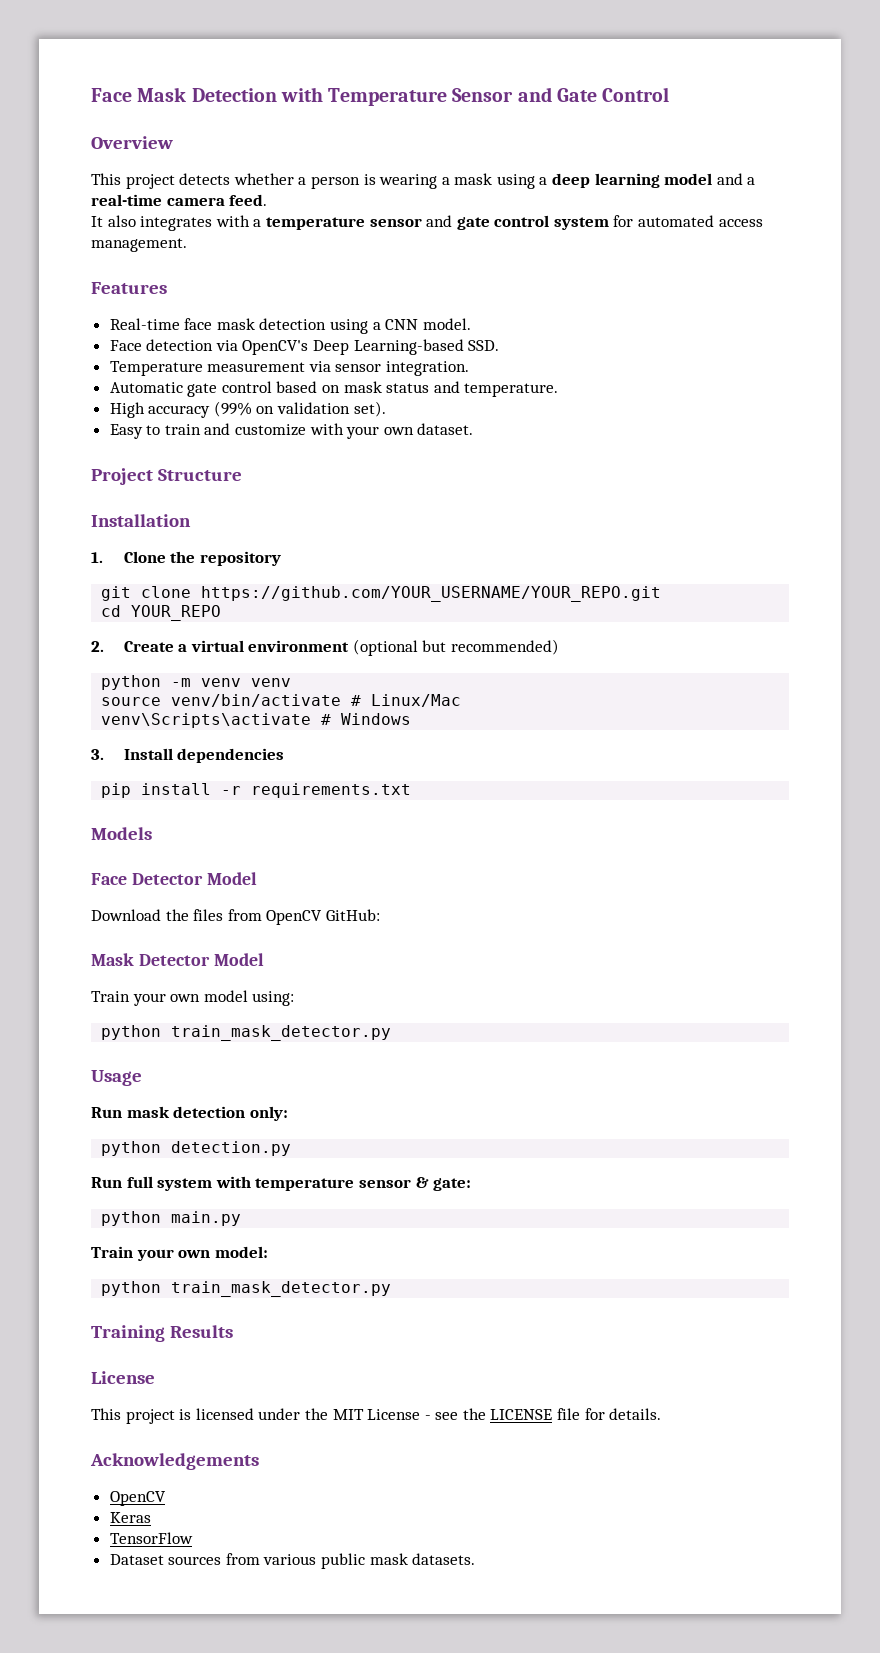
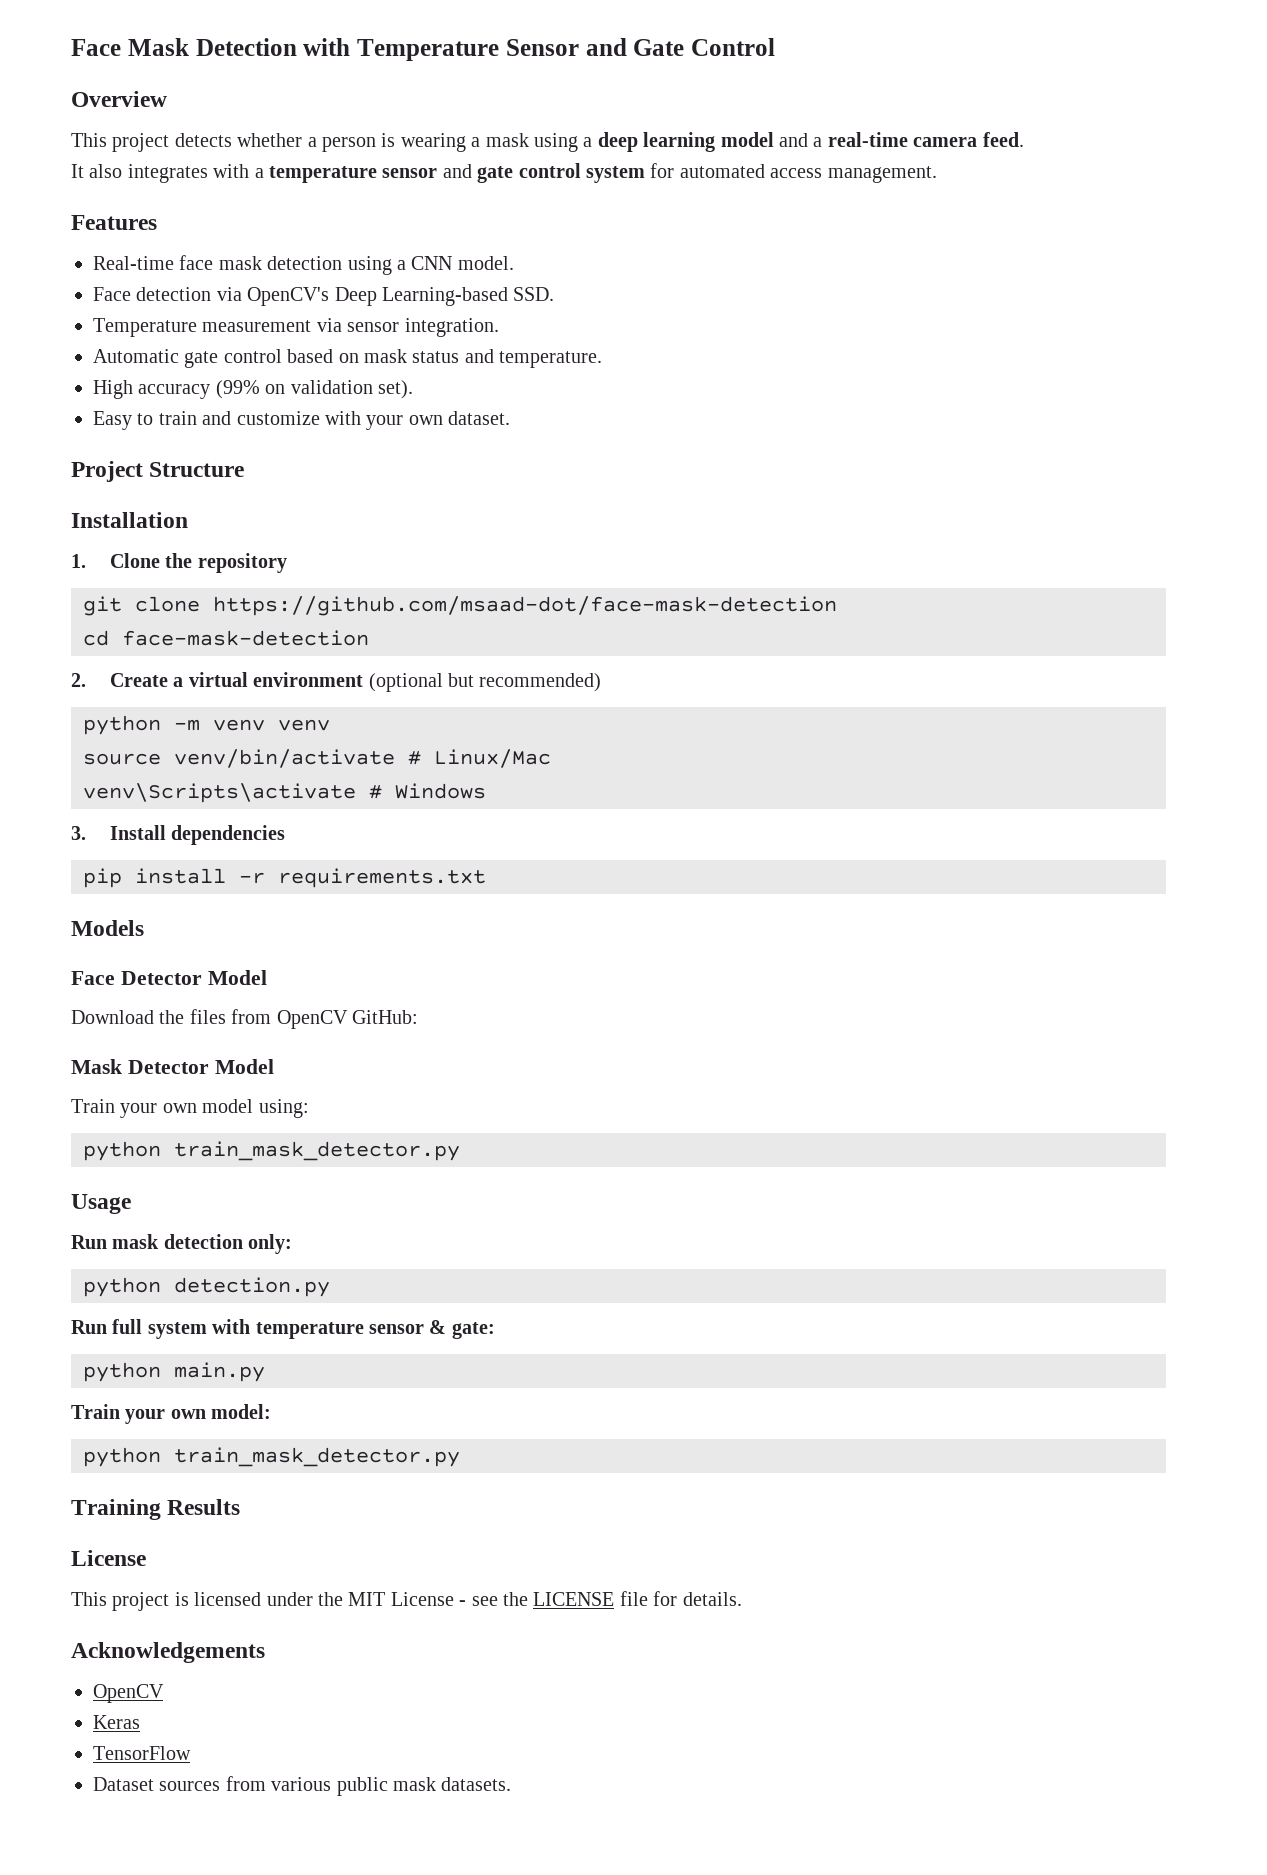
[201,586,662,602] https://github.com/YOUR_USERNAME/YOUR_REPO.git -> [213,596,837,616] https://github.com/msaad-dot/face-mask-detection
[131,605,222,621] YOUR_REPO -> [122,630,369,646] face-mask-detection

